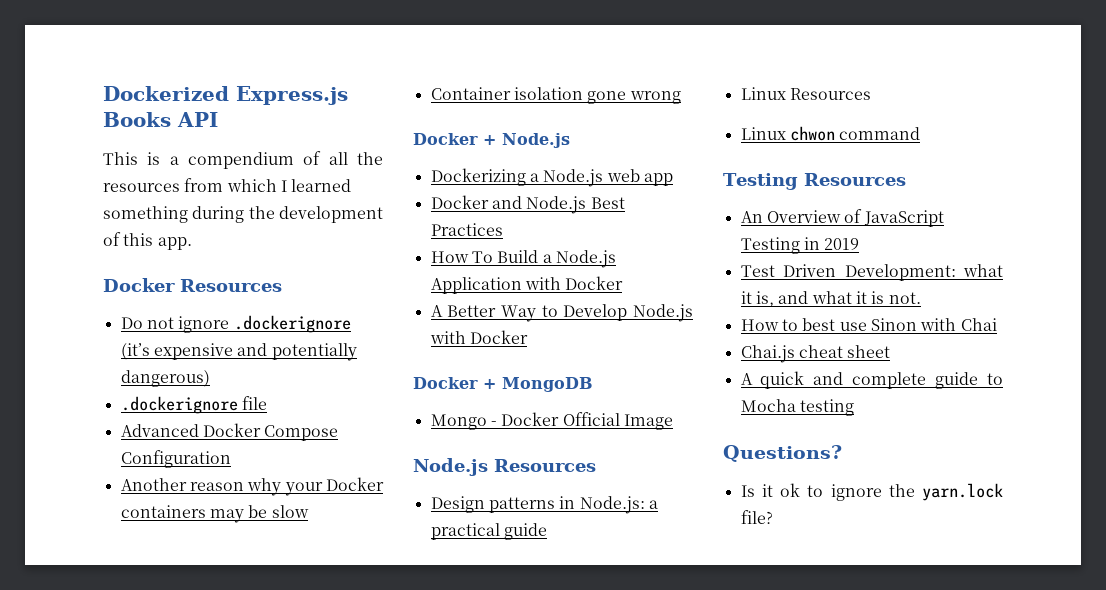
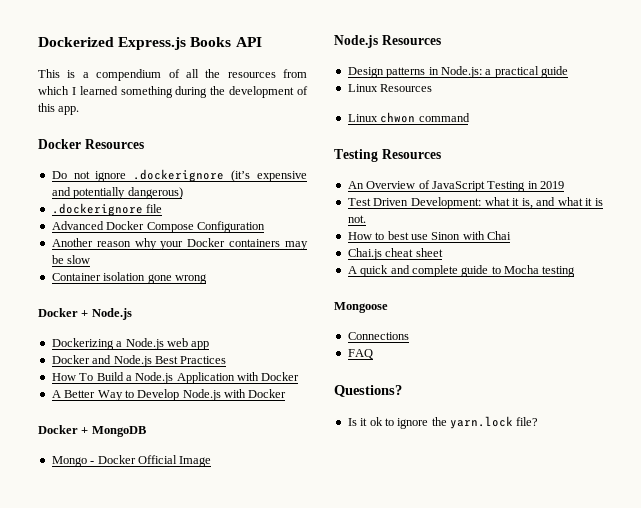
(854, 407) none -> [334,302,388,313] [347,332,409,340] [347,349,373,359] // Mongoose // Connections // FAQ

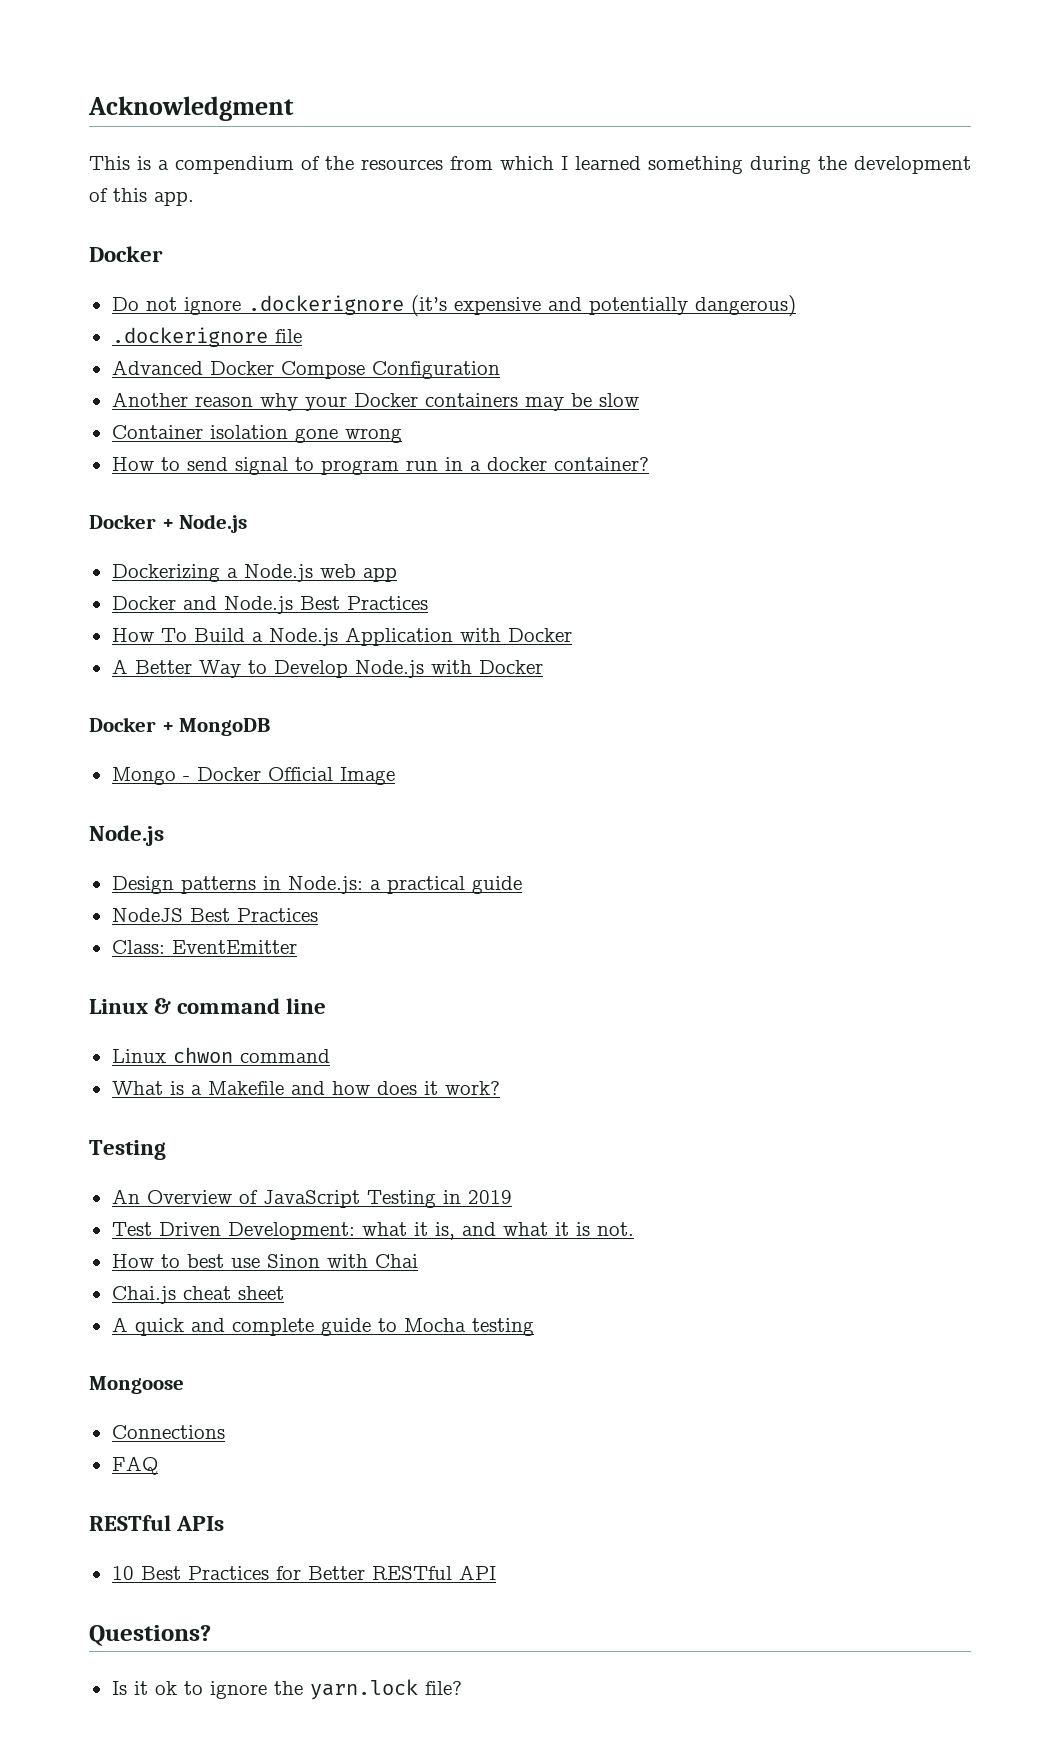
[38,37,262,50] Dockerized Express.js Books API -> [88,96,294,121] Acknowledgment
[185,69,199,78] all -> (320, 163) none
[84,139,144,149] Resources -> (163, 254) none
(207, 279) none -> [111,457,649,475] // How to send signal to program run in a docker container?
[381,35,441,45] Resources -> (164, 835) none
[347,84,433,92] [347,112,470,123] [334,149,441,162] Linux Resources // Linux chwon command // Testing Resources -> [111,908,318,922] [111,940,297,954] [89,998,327,1014] [111,1047,330,1063] [111,1081,500,1095] [89,1140,166,1160] NodeJS Best Practices // Class: EventEmitter // Linux & command line // Linux chwon command // What is a Makefile and how does it work? // Testing
(373, 354) none -> [89,1515,225,1531] [111,1565,496,1580] // RESTful APIs // 10 Best Practices for Better RESTful API

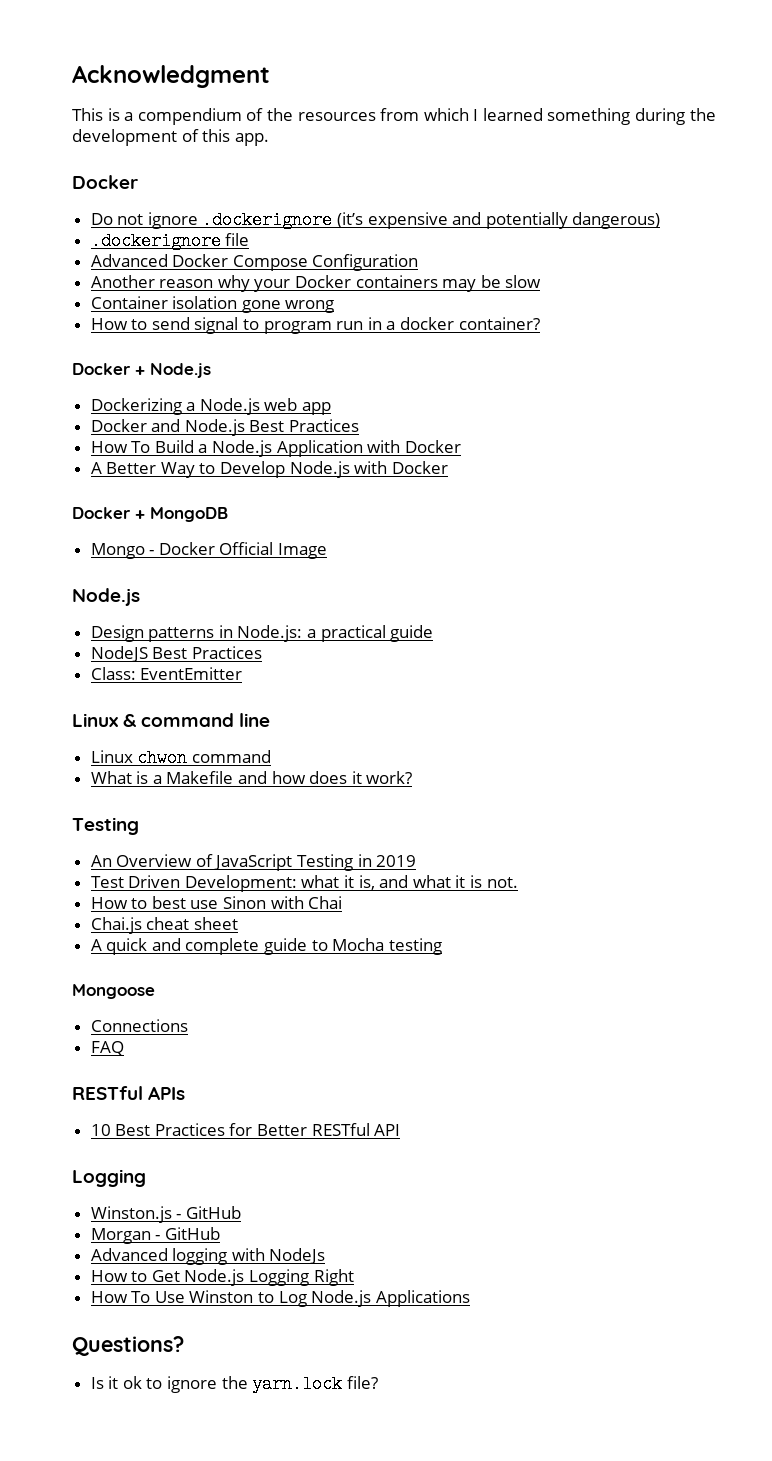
(496, 1572) none -> [72,1169,146,1187] [90,1206,241,1223] [90,1227,220,1244] [90,1248,326,1265] [90,1269,354,1286] [90,1290,470,1307] // Logging // Winston.js - GitHub // Morgan - GitHub // Advanced logging with NodeJs // How to Get Node.js Logging Right // How To Use Winston to Log Node.js Applications

